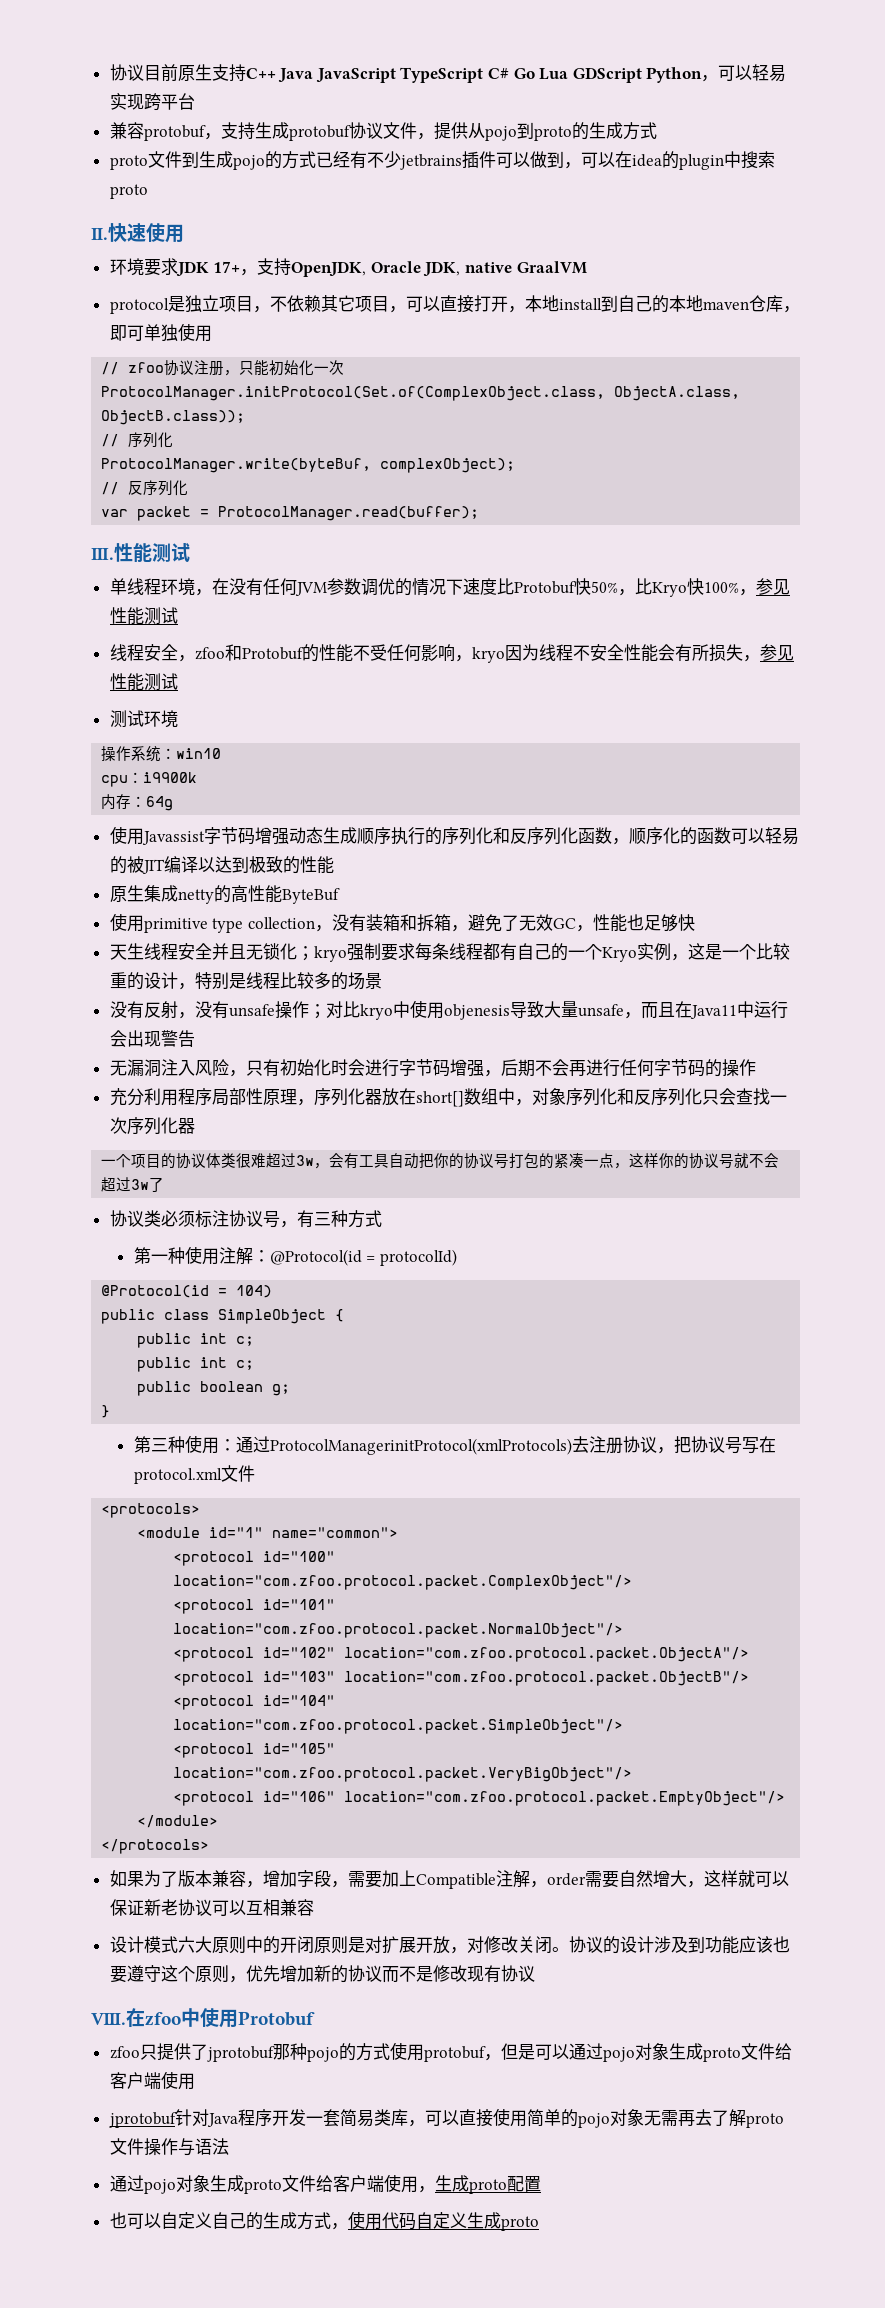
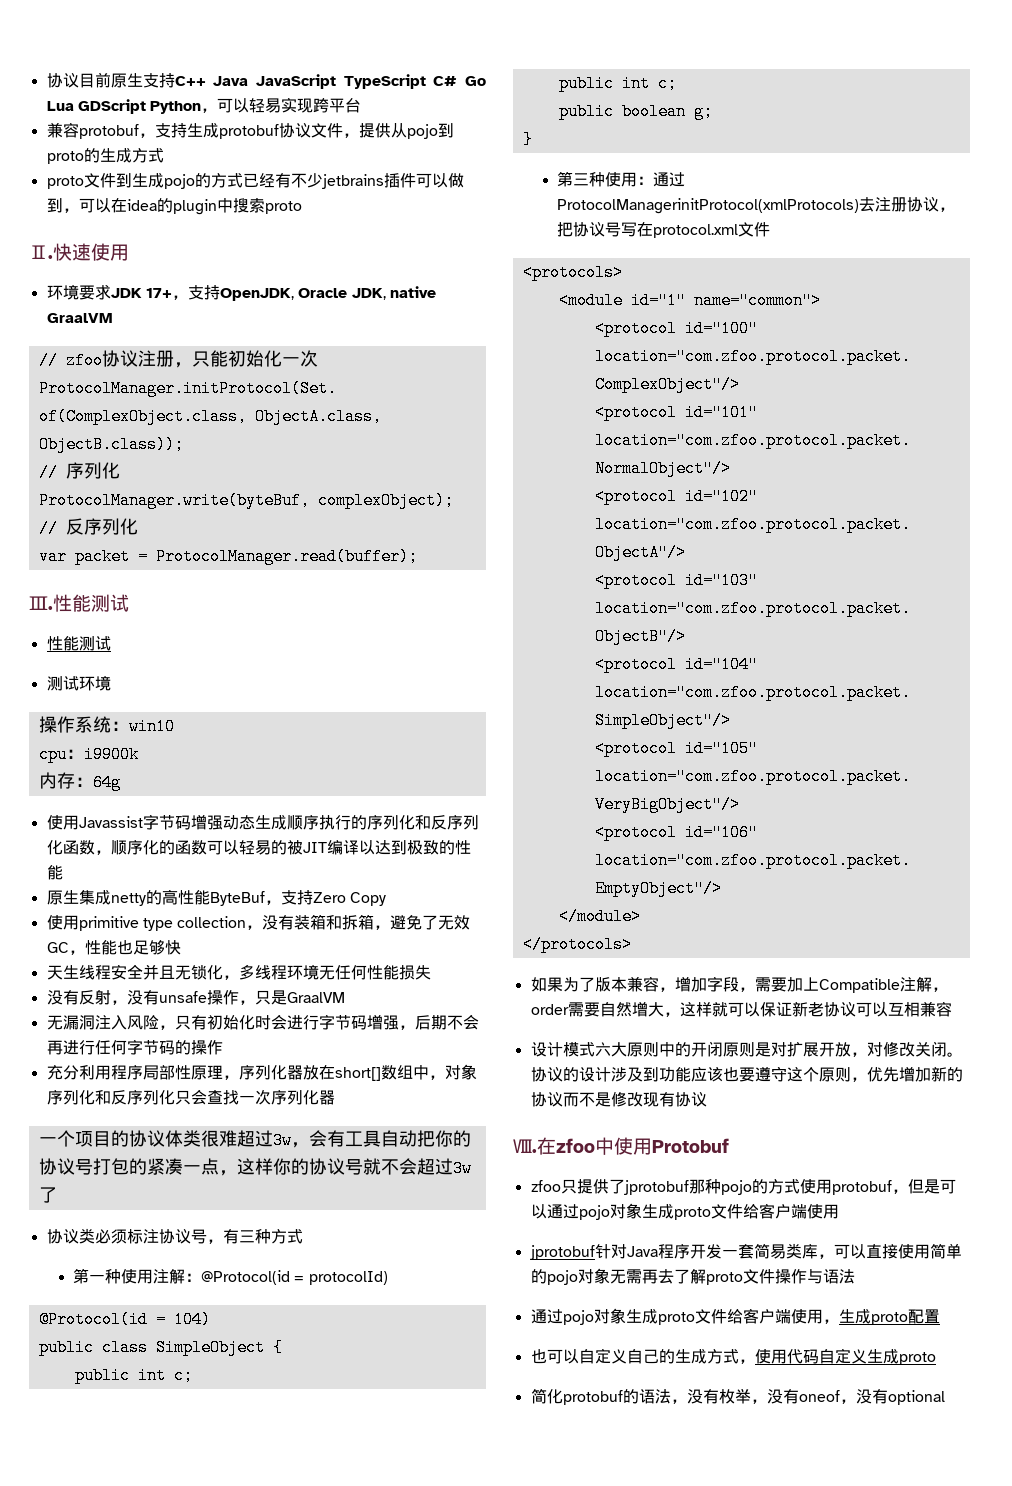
[109,295,800,314] [109,323,212,342] // protocol是独立项目，不依赖其它项目，可以直接打开，本地install到自己的本地maven仓库，即可单独使用 -> (112, 318) none
[109,578,790,597] [109,607,178,625] [109,644,794,663] 单线程环境，在没有任何JVM参数调优的情况下速度比Protobuf快50%，比Kryo快100%，参见性能测试 // 线程安全，zfoo和Protobuf的性能不受任何影响，kryo因为线程不安全性能会有所损失，参见 -> (129, 603) none
(340, 896) none -> [264,890,386,906] ，支持Zero Copy
[296,943,790,962] [109,972,382,990] ；kryo强制要求每条线程都有自己的一个Kryo实例，这是一个比较重的设计，特别是线程比较多的场景 -> [222,964,431,980] ，多线程环境无任何性能损失
[308,1000,788,1020] [109,1030,195,1047] ；对比kryo中使用objenesis导致大量unsafe，而且在Java11中运行会出现警告 -> [238,990,345,1005] ，只是GraalVM
(539, 2223) none -> [530,1388,945,1405] // 简化protobuf的语法，没有枚举，没有oneof，没有optional

